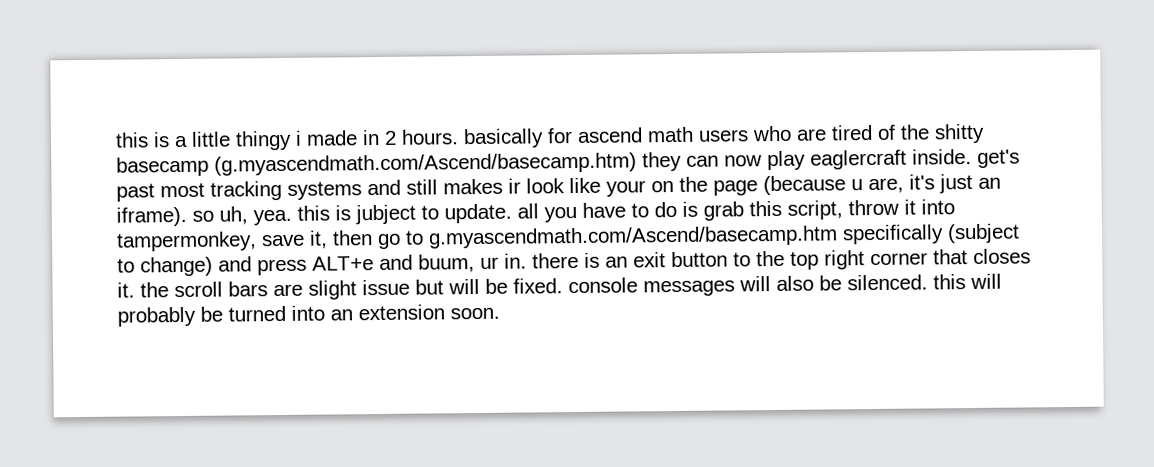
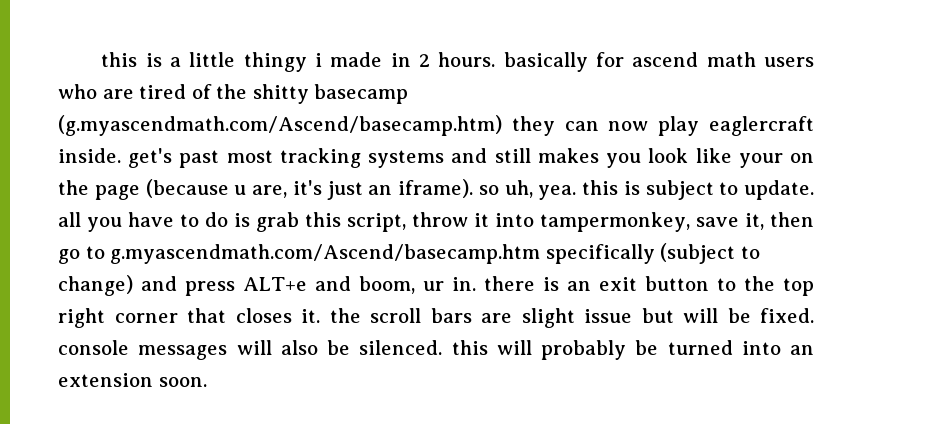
[508,178,521,194] ir -> [606,153,642,168] you
[355,204,416,225] jubject -> [645,180,714,200] subject
[418,254,475,273] buum, -> [358,276,415,294] boom,

